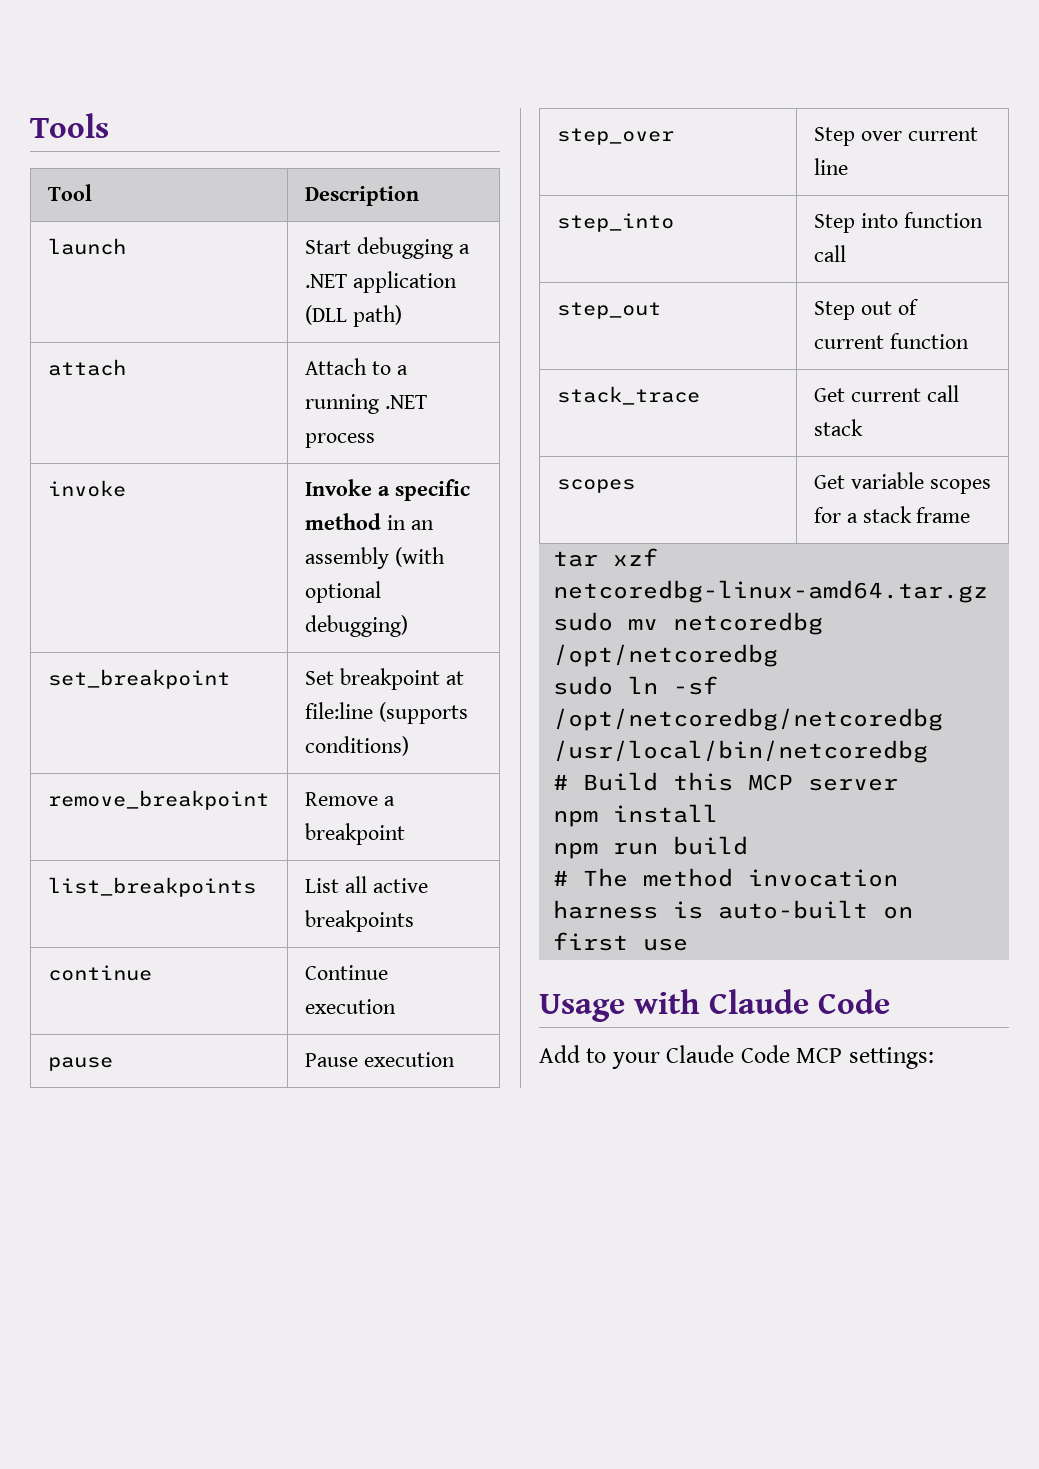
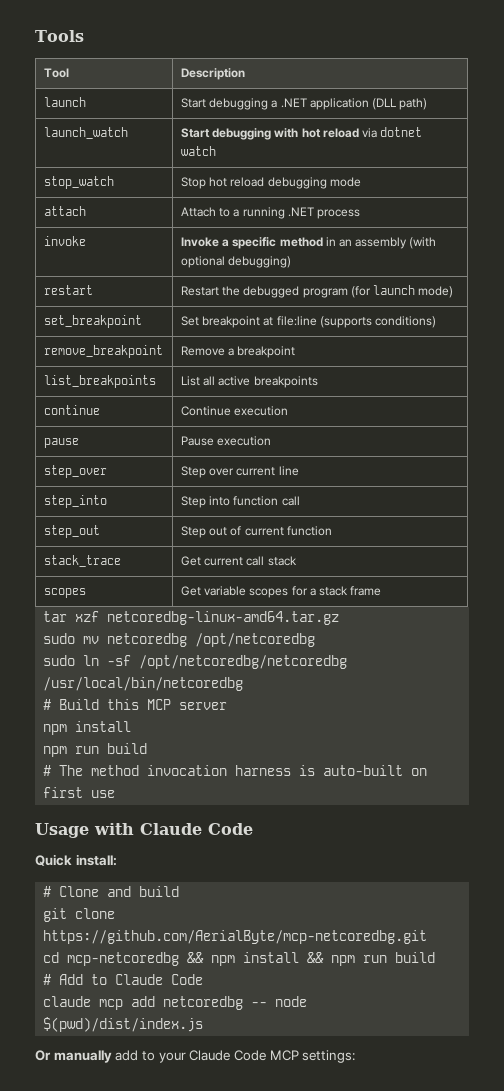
(402, 316) none -> [43,127,128,139] [180,127,423,140] [180,146,216,156] [43,176,114,189] [180,177,361,189] // launch_watch | Start debugging with hot reload via dotnet watch // stop_watch | Stop hot reload debugging mode
(408, 626) none -> [43,285,93,295] [180,285,454,298] // restart | Restart the debugged program (for launch mode)
[539,1045,580,1063] Add -> [35,854,117,866] [43,886,180,897] [43,908,116,922] [43,930,428,944] [43,952,436,966] [43,974,204,985] [43,996,308,1010] [43,1017,204,1032] [35,1050,139,1063] Quick install: // # Clone and build // git clone https://github.com/AerialByte/mcp-netcoredbg.git // cd mcp-netcoredbg && npm install && npm run build // # Add to Claude Code // claude mcp add netcoredbg -- node $(pwd)/dist/index.js // Or manually add

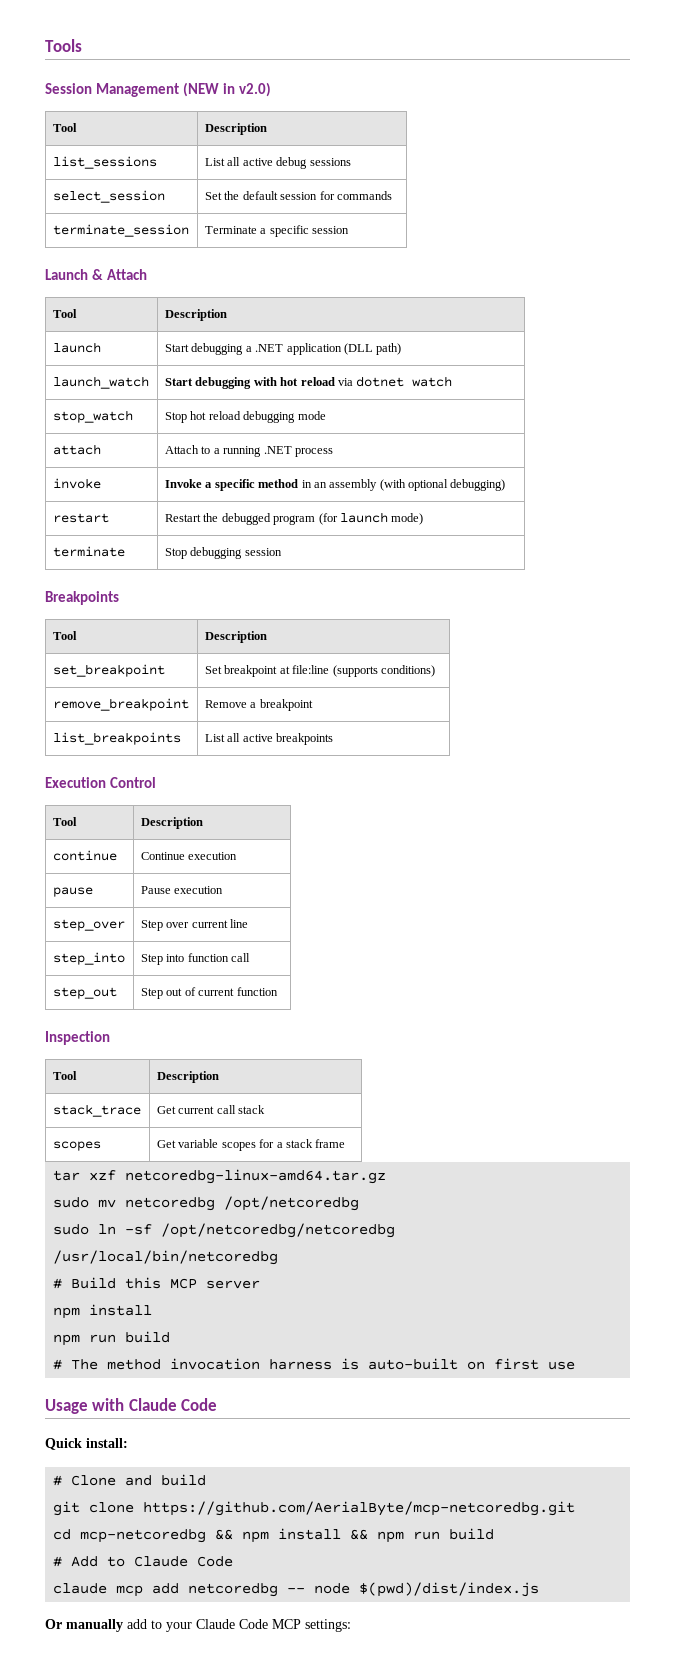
(84, 36) none -> [45,82,272,97] [52,123,77,132] [204,123,267,135] [52,156,157,169] [204,157,351,169] [52,190,165,203] [204,191,392,200] [52,224,189,237] [204,225,350,237] [45,269,148,280] // Session Management (NEW in v2.0) // Tool | Description // list_sessions | List all active debug sessions // select_session | Set the default session for commands // terminate_session | Terminate a specific session // Launch & Attach
(454, 292) none -> [52,546,125,557] [164,547,282,559] [45,591,119,605] [52,631,77,640] [204,631,267,643] // terminate | Stop debugging session // Breakpoints // Tool | Description
(318, 382) none -> [45,777,157,788] [52,817,77,826] [140,817,203,829] // Execution Control // Tool | Description
(332, 531) none -> [45,1031,110,1045] [52,1071,77,1080] [156,1071,219,1083] // Inspection // Tool | Description

